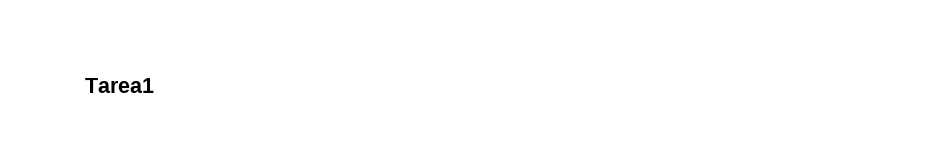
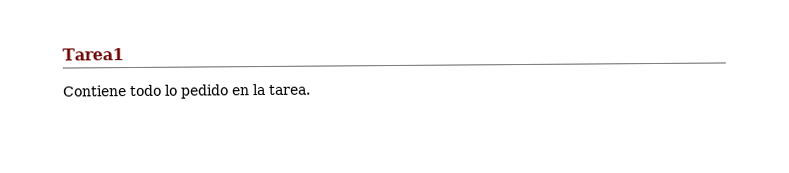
(154, 85) none -> [62,83,311,99] // Contiene todo lo pedido en la tarea.

